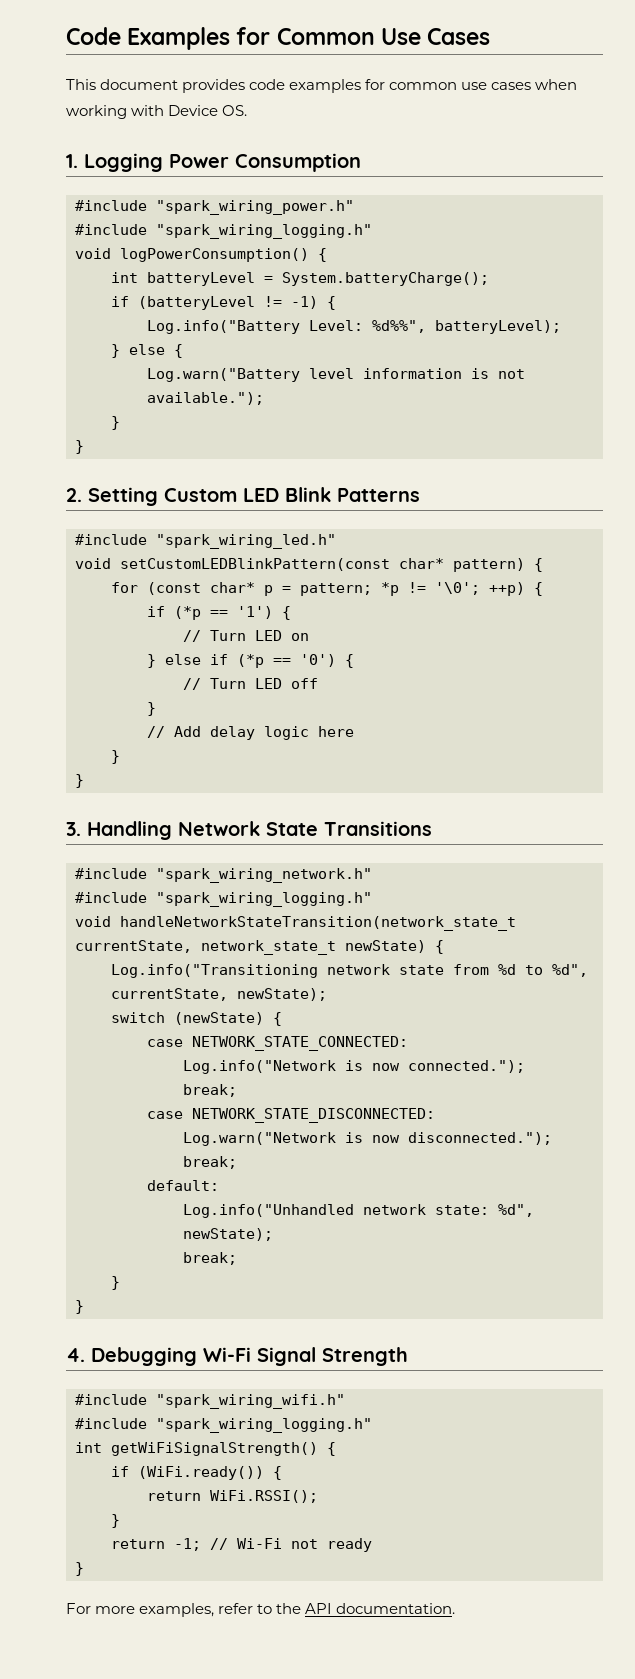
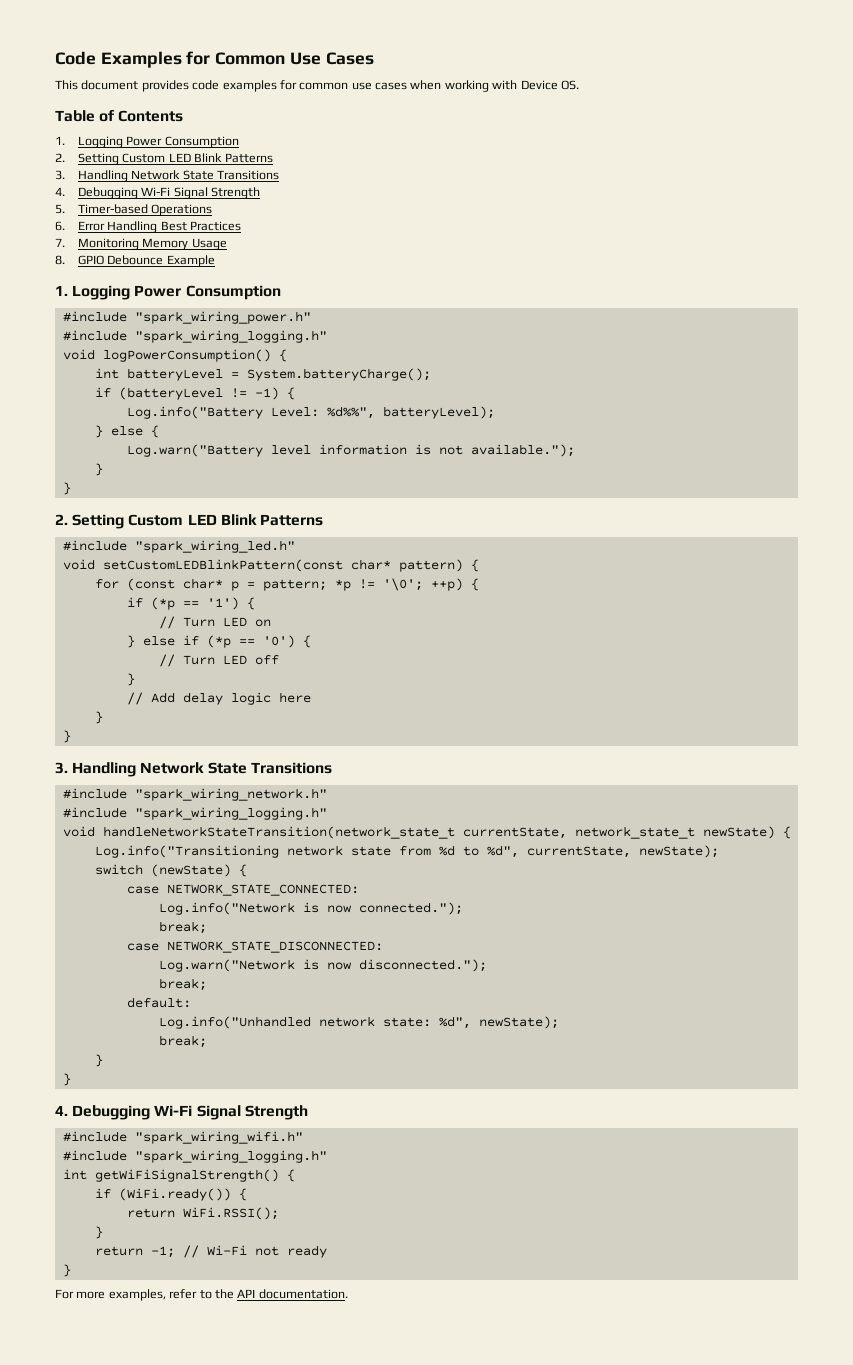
(248, 110) none -> [55,110,184,122] [55,136,239,148] [55,153,273,165] [55,170,280,182] [55,187,261,199] [55,204,213,216] [55,221,242,233] [55,238,227,250] [55,255,215,267] // Table of Contents // 1. Logging Power Consumption // 2. Setting Custom LED Blink Patterns // 3. Handling Network State Transitions // 4. Debugging Wi-Fi Signal Strength // 5. Timer-based Operations // 6. Error Handling Best Practices // 7. Monitoring Memory Usage // 8. GPIO Debounce Example

